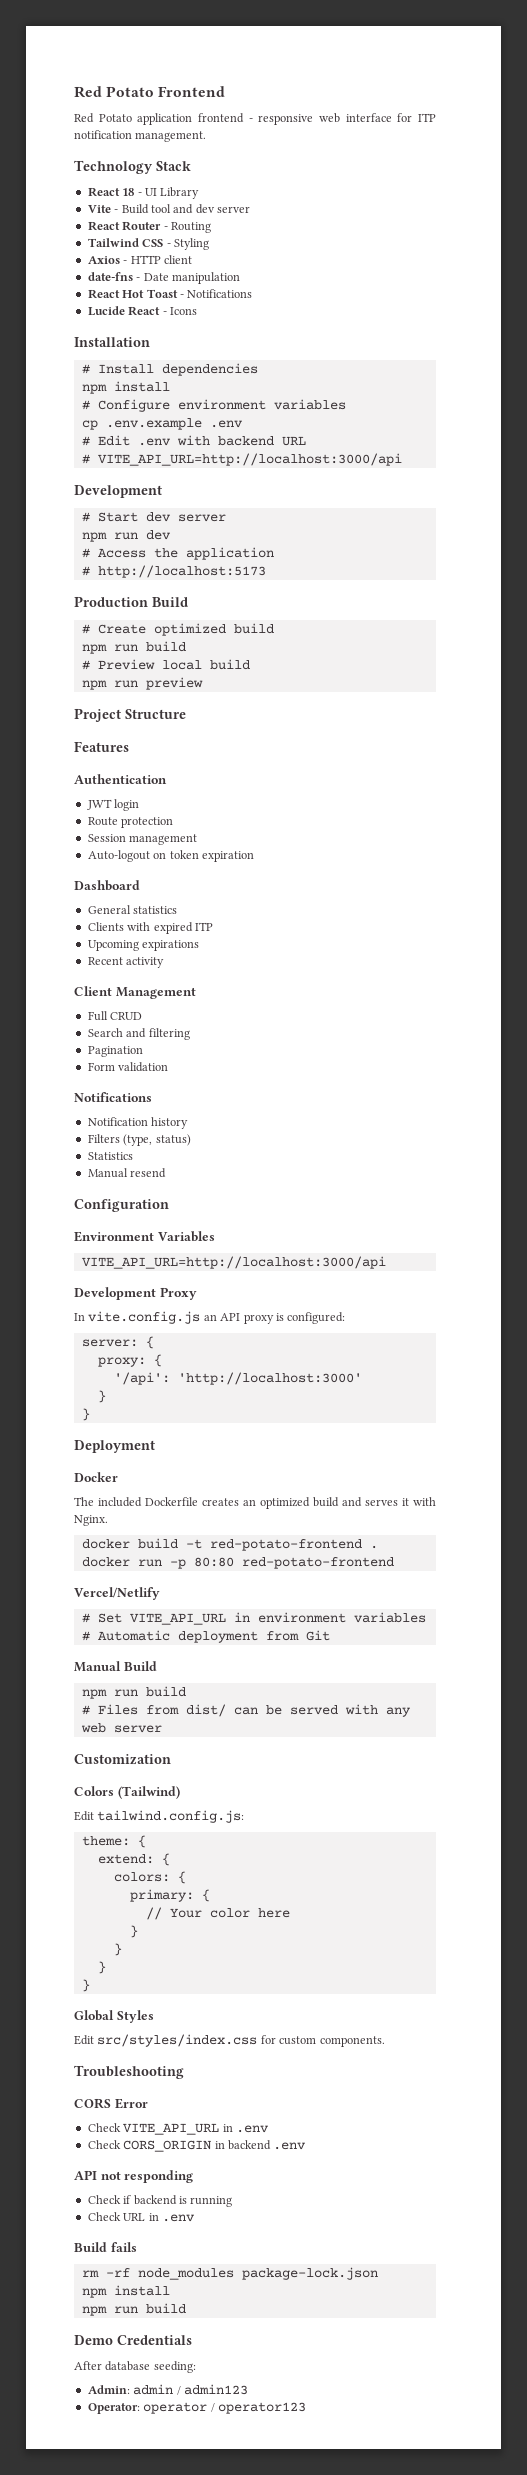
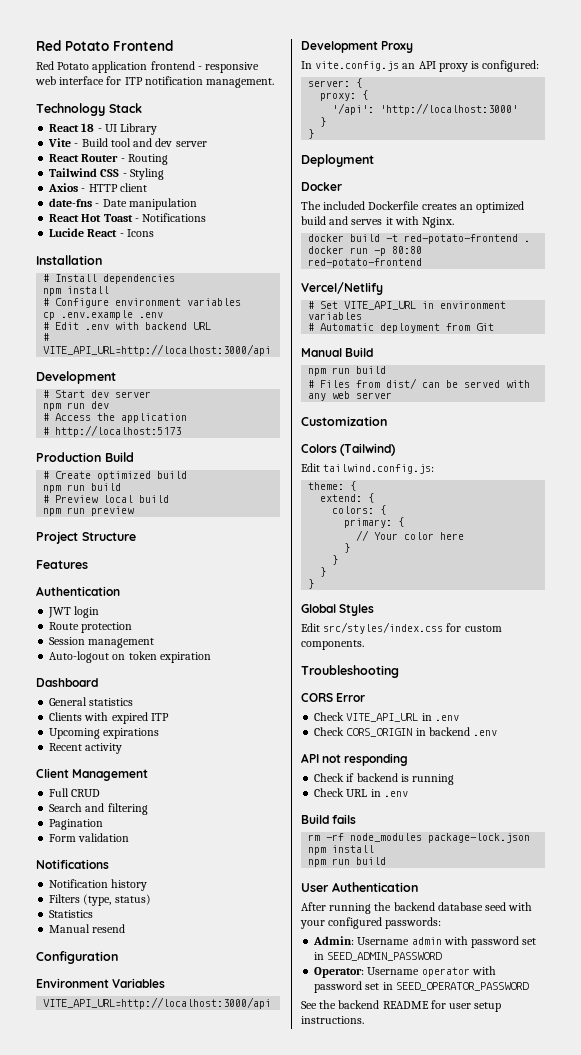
[74,2335,192,2345] Demo Credentials -> [301,882,418,892] User Authentication
[105,2361,196,2373] [87,2384,248,2395] [87,2402,306,2414] database seeding: // Admin: admin / admin123 // Operator: operator / operator123 -> [329,902,533,914] [300,917,442,929] [313,936,537,948] [314,952,443,961] [314,966,496,978] [314,981,529,993] [301,1000,502,1012] [301,1016,364,1024] running the backend database seed with your configured passwords: // Admin: Username admin with password set in SEED_ADMIN_PASSWORD // Operator: Username operator with password set in SEED_OPERATOR_PASSWORD // See the backend README for user setup instructions.

